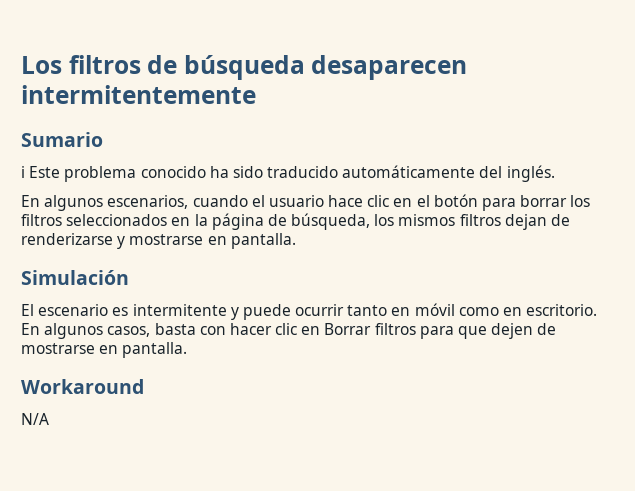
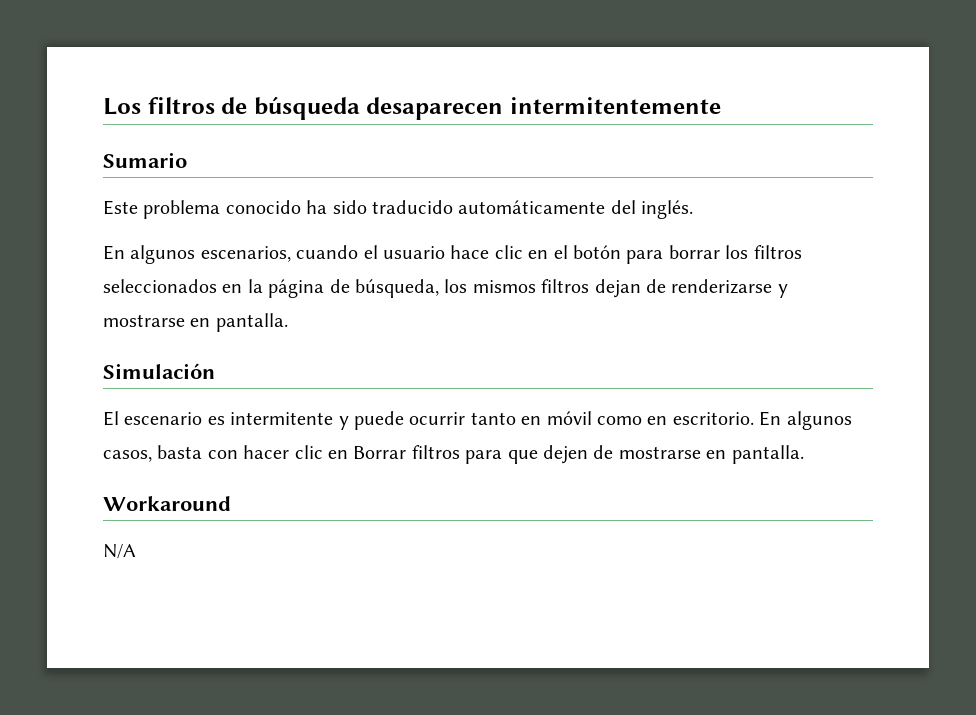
[21,166,25,178] ℹ -> (187, 160) none

